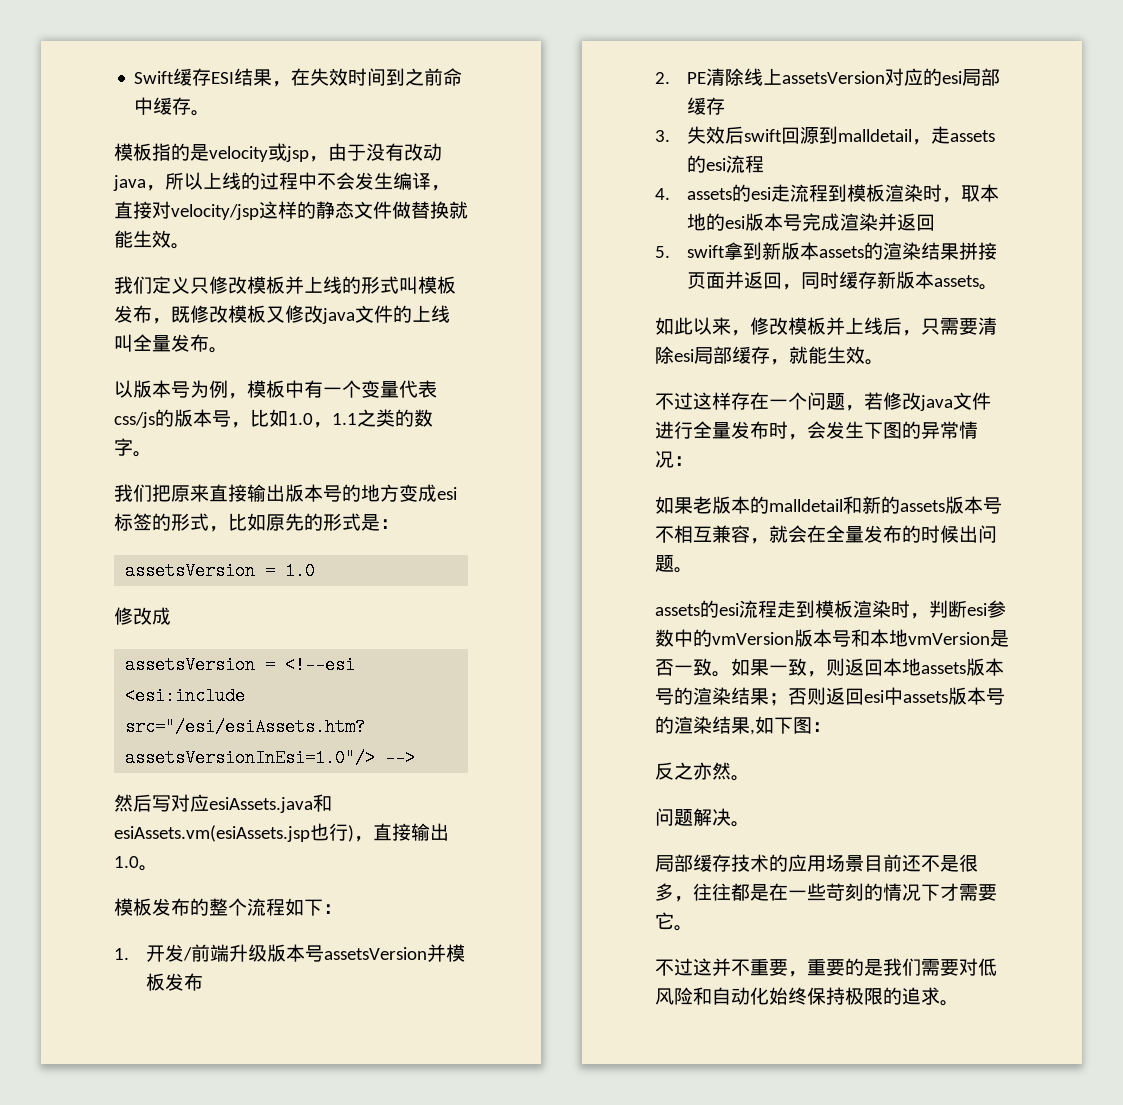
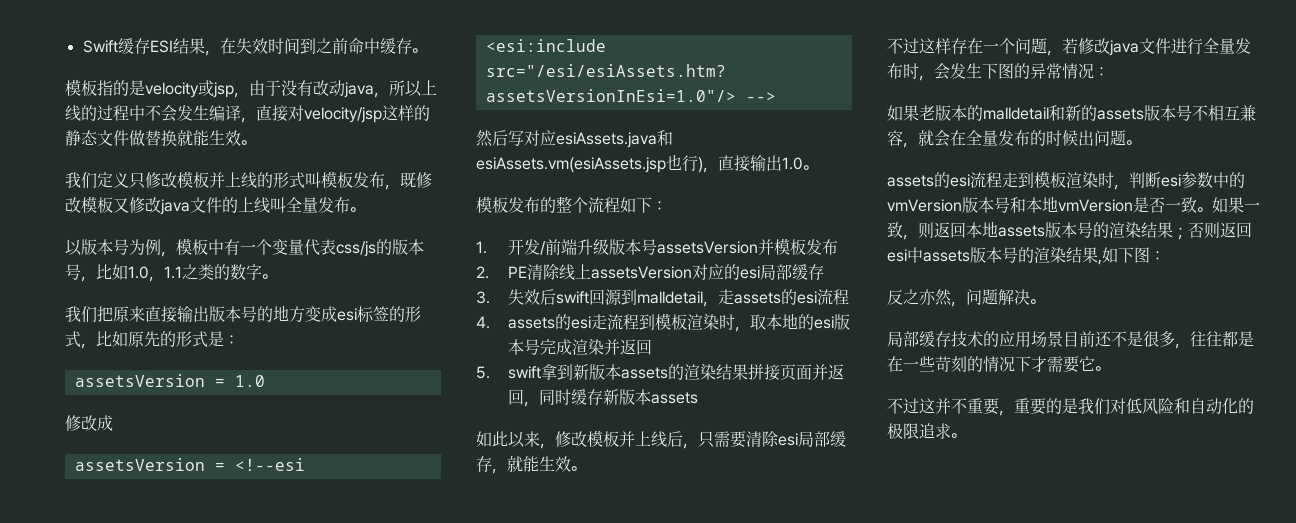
[979,284,999,290] 。 -> (698, 398) none
[731,775,750,781] 。 // -> [951,301,966,307] ，
[921,958,959,976] 需要 -> (1110, 406) none
[769,987,902,1005] 始终保持极限的 -> [1238,398,1254,414] [887,423,919,439] 的极限

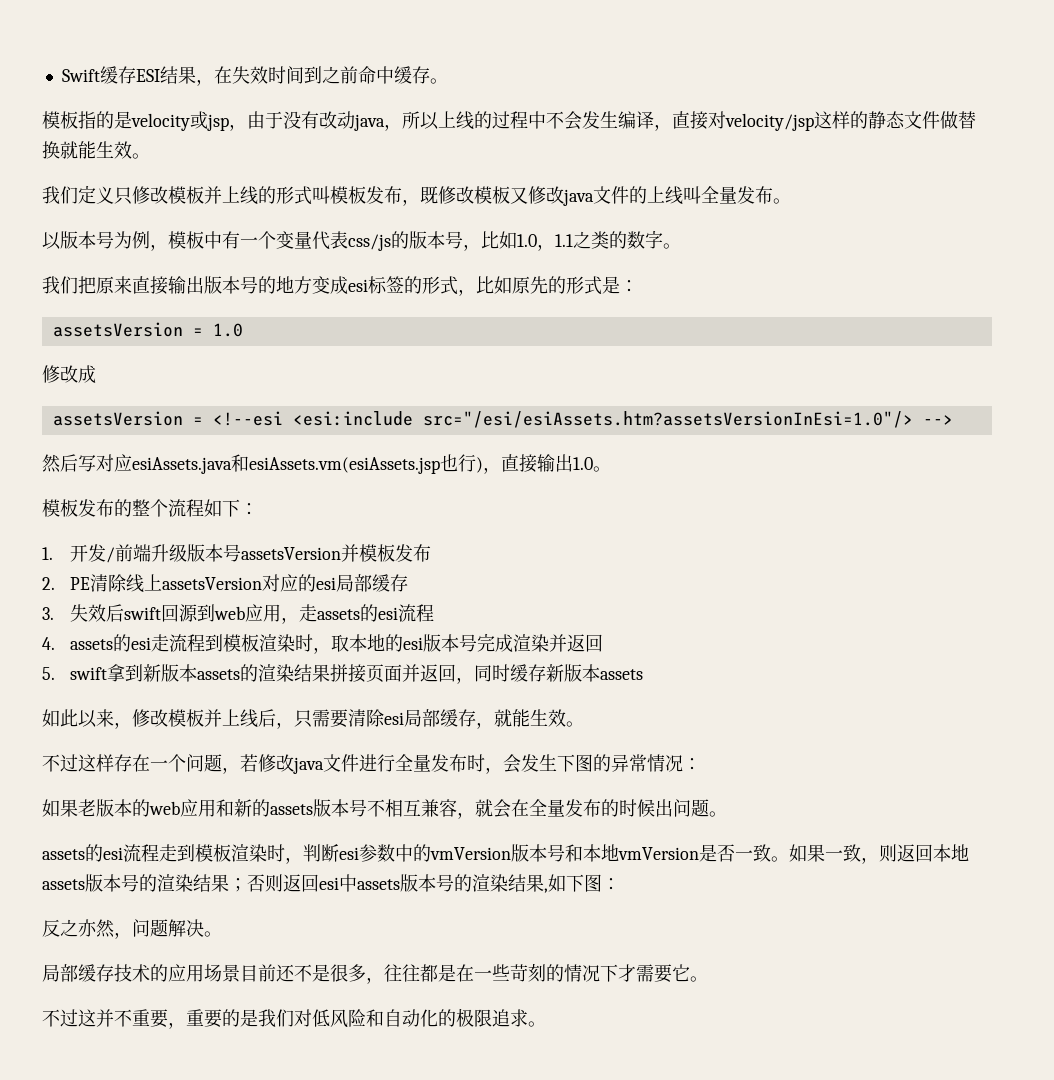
[636,291,703,304] malldetail -> [214,604,282,622] web应用
[983,107,1049,120] malldetail -> [149,799,216,817] web应用

